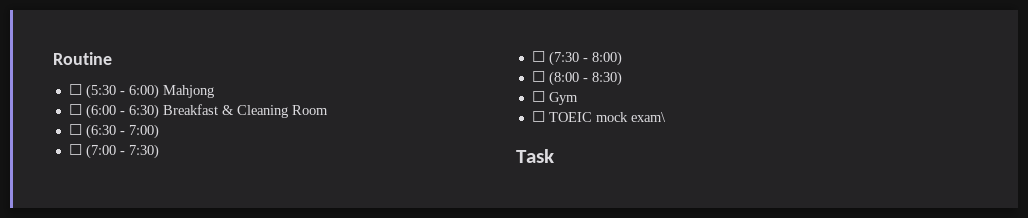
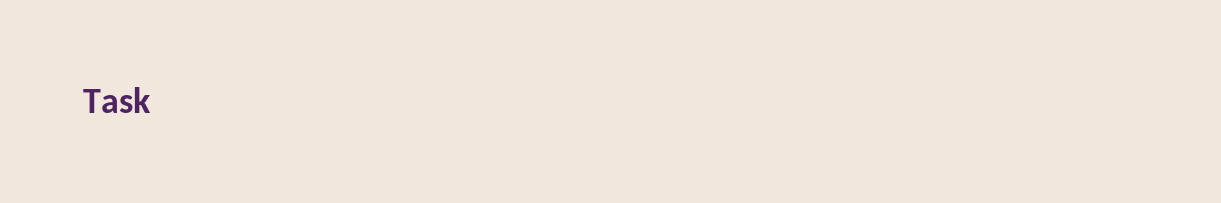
[53,52,112,65] [68,84,214,99] [68,104,328,119] [68,124,159,139] [68,144,159,159] [531,51,622,66] [531,71,622,86] [531,91,578,105] [531,111,666,122] Routine // ☐ (5:30 - 6:00) Mahjong // ☐ (6:00 - 6:30) Breakfast & Cleaning Room // ☐ (6:30 - 7:00) // ☐ (7:00 - 7:30) // ☐ (7:30 - 8:00) // ☐ (8:00 - 8:30) // ☐ Gym // ☐ TOEIC mock exam\ // -> (83, 100) none

